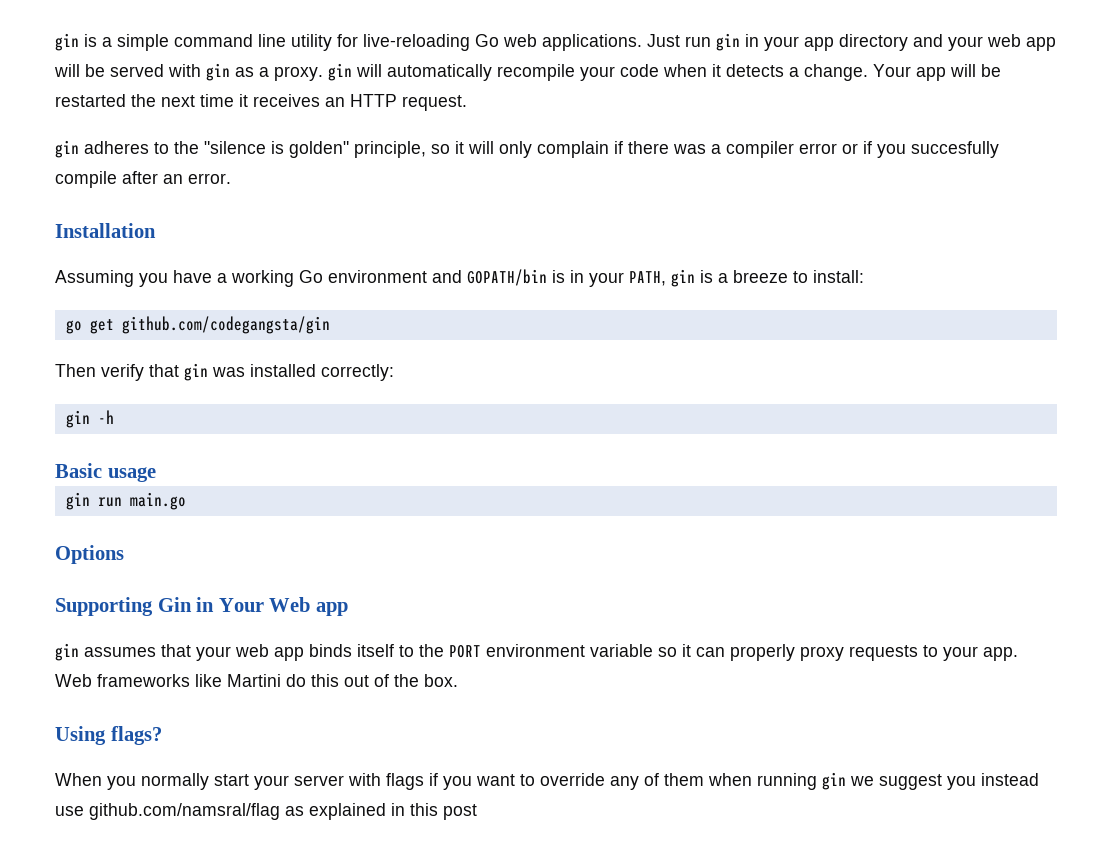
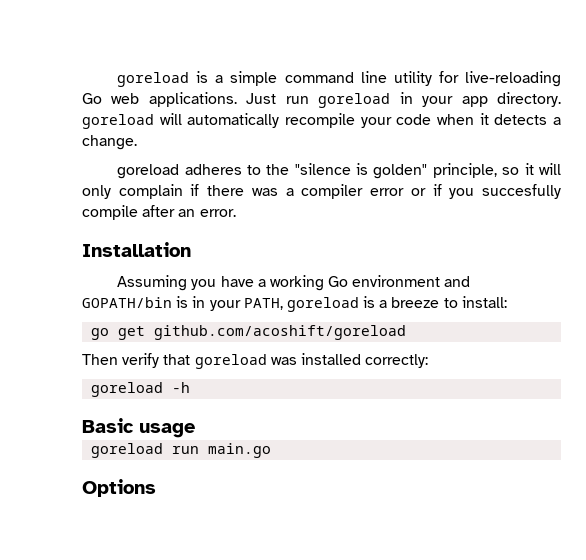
[55,33,79,51] gin -> [117,72,190,87] goreload
[716,33,740,51] gin -> [318,93,391,108] goreload
[839,34,1056,51] [54,63,352,81] directory and your web app will be served with gin as a proxy. gin -> [497,92,561,107] [82,114,154,129] directory. goreload
[873,64,1001,81] [55,94,467,111] [55,140,79,158] Your app will be restarted the next time it receives an HTTP request. // gin -> [117,164,180,179] // goreload
[671,269,695,287] gin -> [286,297,359,312] goreload
[121,316,330,334] github.com/codegangsta/gin -> [154,325,407,340] github.com/acoshift/goreload
[184,363,208,381] gin -> [194,354,267,369] goreload
[65,410,90,428] gin -> [91,382,164,397] goreload
[65,492,90,510] gin -> [91,443,164,458] goreload
[55,597,348,616] [55,643,1018,661] [55,674,458,687] [55,726,162,745] [55,772,1039,790] [55,803,477,820] // Supporting Gin in Your Web app // gin assumes that your web app binds itself to the PORT environment variable so it can properly proxy requests to your app. Web frameworks like Martini do this out of the box. // Using flags? // When you normally start your server with flags if you want to override any of them when running gin we suggest you instead use github.com/namsral/flag as explained in this post -> (156, 488) none

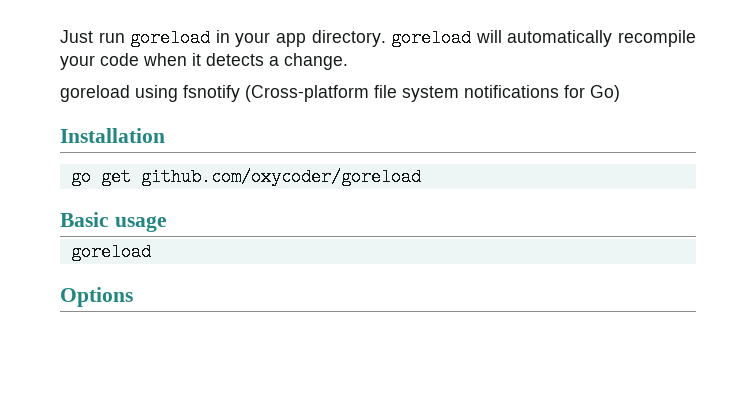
[117,71,561,87] [82,92,237,107] goreload is a simple command line utility for live-reloading Go web applications. -> (60, 36) none
[184,163,561,179] [82,184,561,199] [82,205,236,220] [82,242,191,257] [117,275,471,291] [82,296,507,312] [91,325,407,340] [82,353,429,369] [91,382,191,397] adheres to the "silence is golden" principle, so it will only complain if there was a compiler error or if you succesfully compile after an error. // Installation // Assuming you have a working Go environment and GOPATH/bin is in your PATH, goreload is a breeze to install: // go get github.com/acoshift/goreload // Then verify that goreload was installed correctly: // goreload -h -> [135,85,620,102] [60,128,165,143] [70,168,421,186] using fsnotify (Cross-platform file system notifications for Go) // Installation // go get github.com/oxycoder/goreload
[172,443,272,458] run main.go -> (151, 252) none

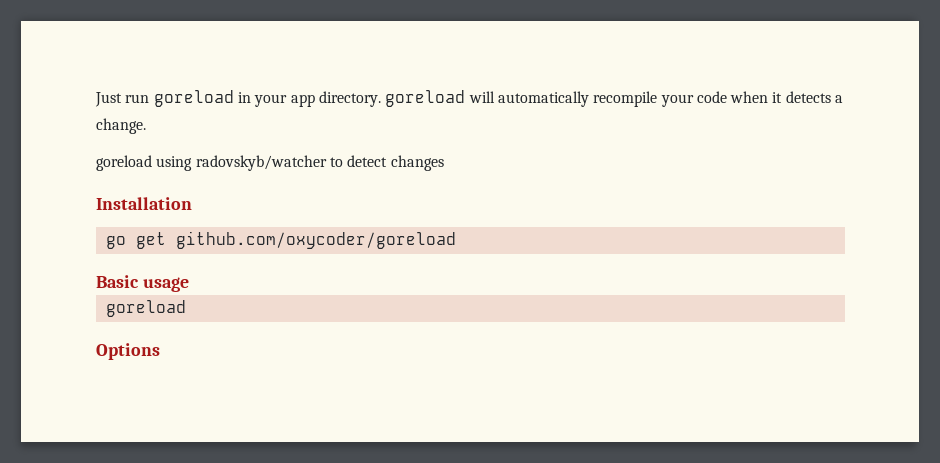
[183,85,620,102] fsnotify (Cross-platform file system notifications for Go) -> [195,155,444,171] radovskyb/watcher to detect changes

